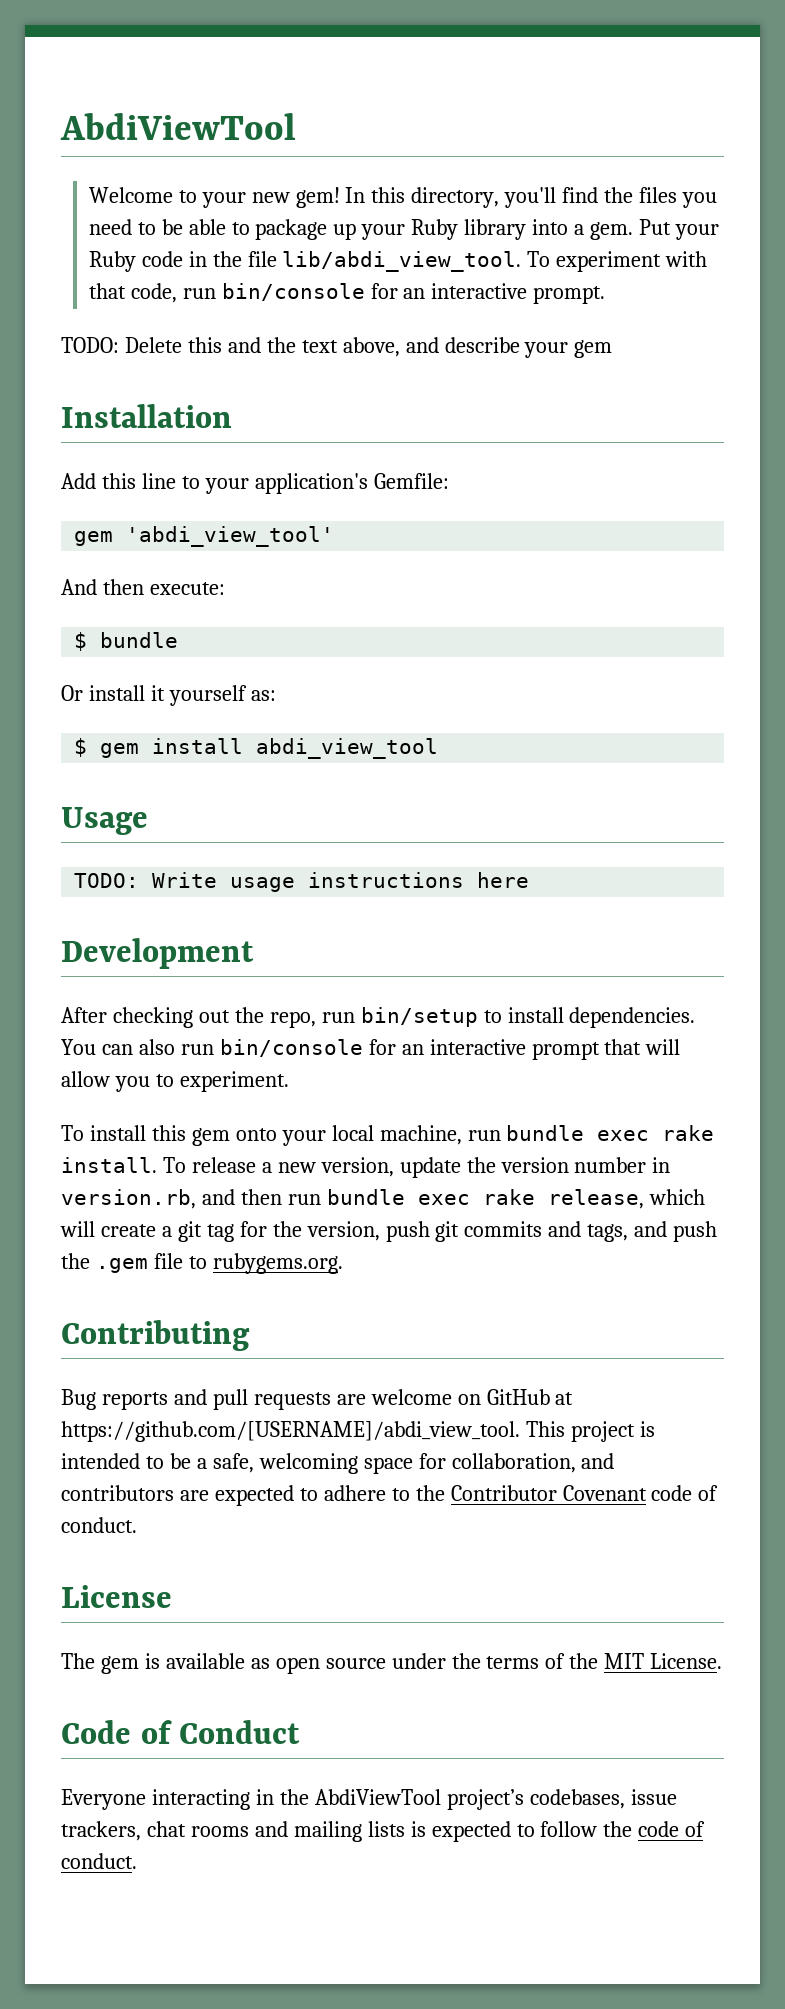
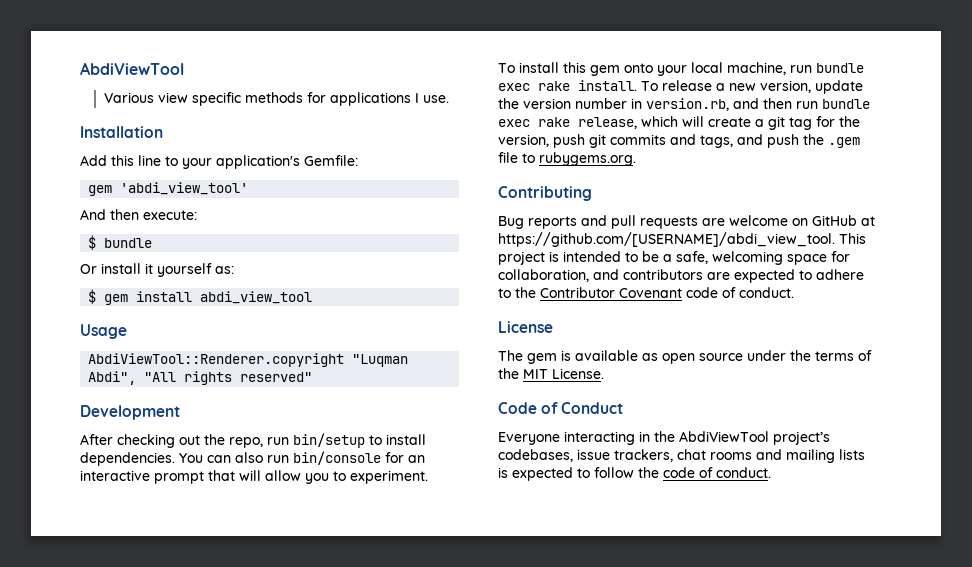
[88,187,718,208] [88,219,719,240] [88,251,708,272] [88,283,606,304] [61,337,613,358] Welcome to your new gem! In this directory, you'll find the files you need to be able to package up your Ruby library into a gem. Put your Ruby code in the file lib/abdi_view_tool. To experiment with that code, run bin/console for an interactive prompt. // TODO: Delete this and the text above, and describe your gem -> [104,92,450,106] Various view specific methods for applications I use.
[74,872,530,892] TODO: Write usage instructions here -> [88,353,409,367] [88,371,313,385] AbdiViewTool::Renderer.copyright "Luqman Abdi", "All rights reserved"

